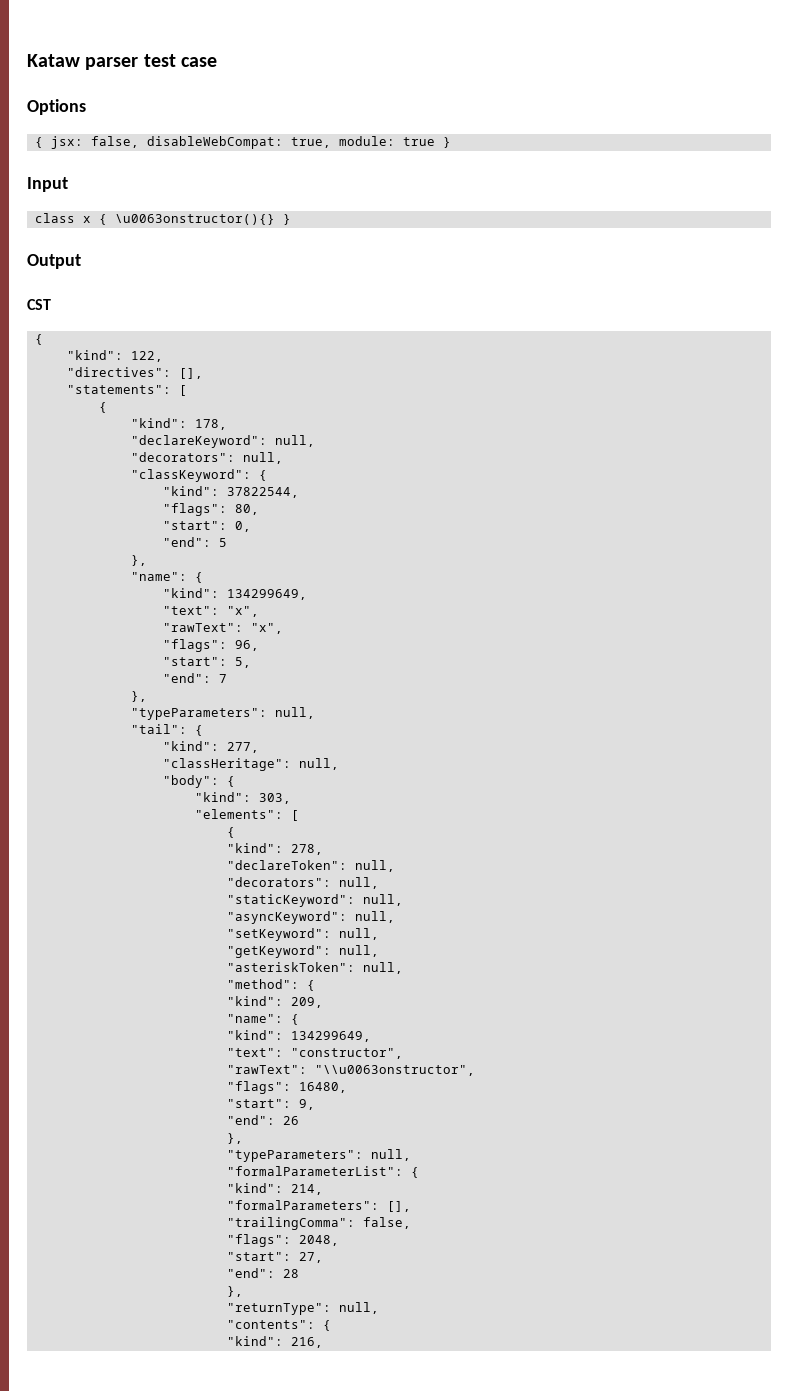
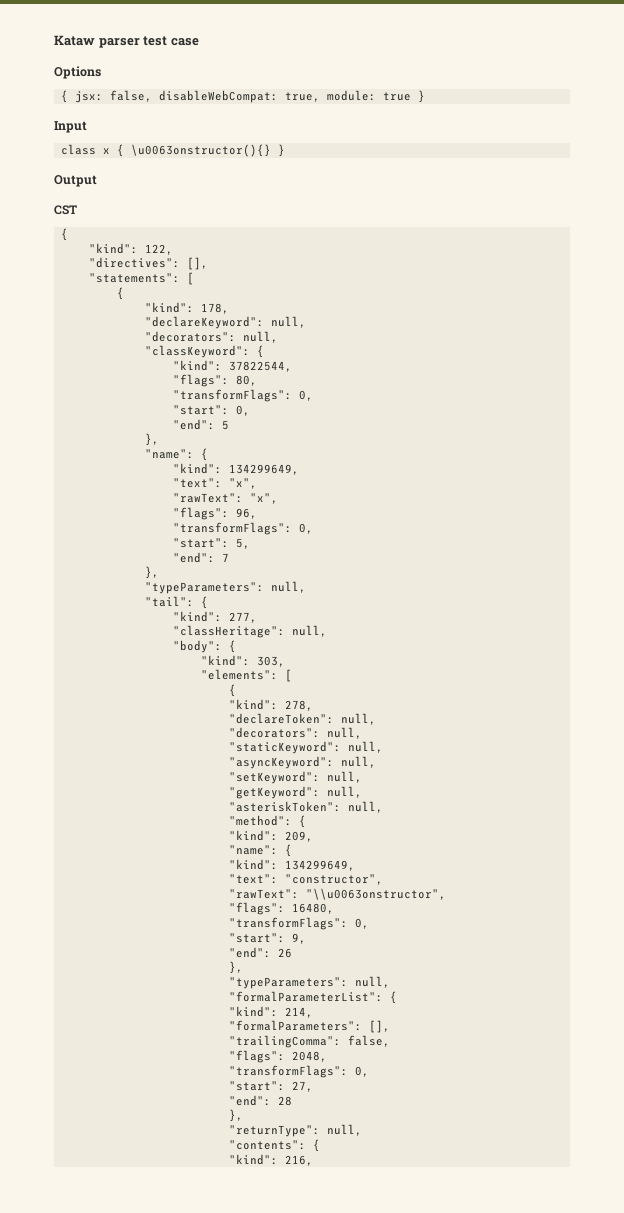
(260, 509) none -> [172,389,313,402] // "transformFlags": 0,
(260, 645) none -> [172,522,313,535] // "transformFlags": 0,
(348, 1087) none -> [228,917,369,930] // "transformFlags": 0,
(340, 1240) none -> [228,1065,369,1078] // "transformFlags": 0,

